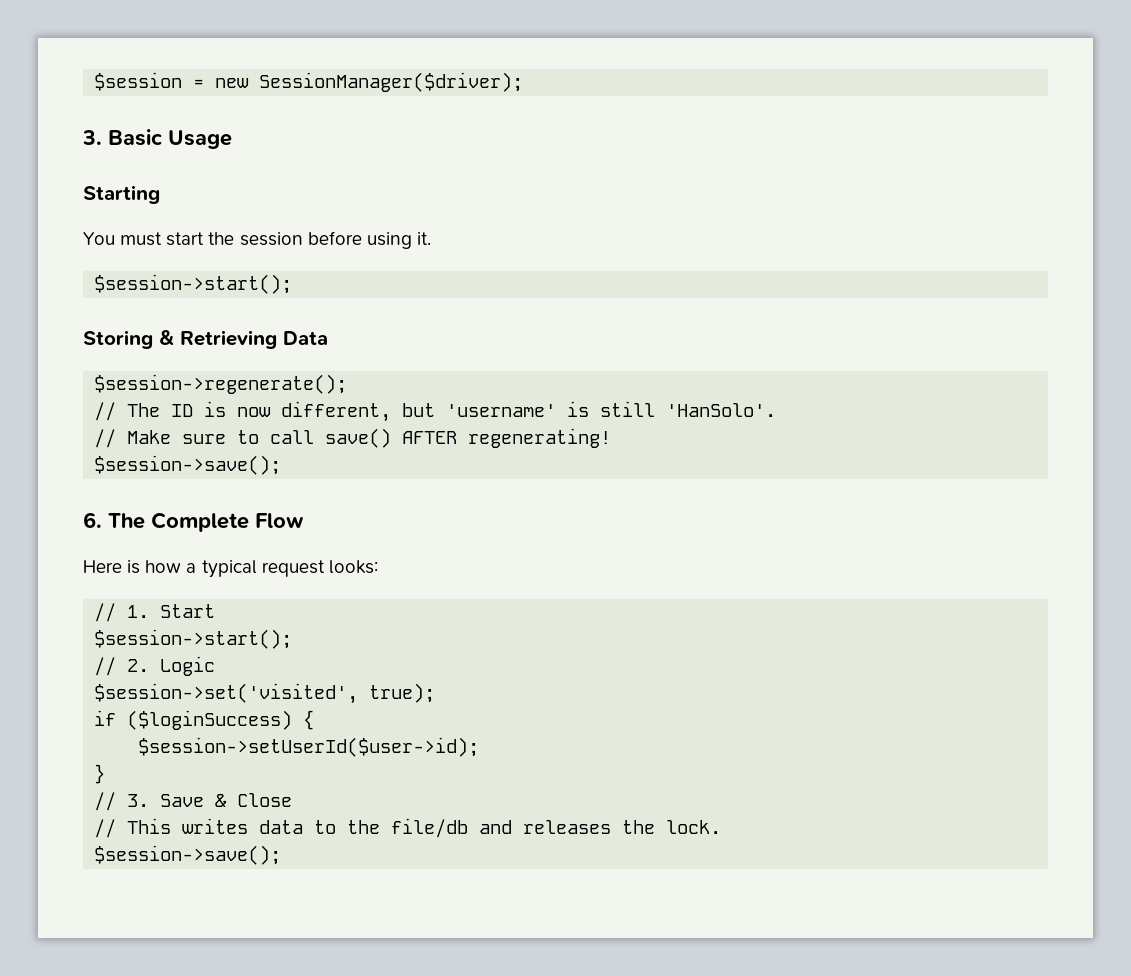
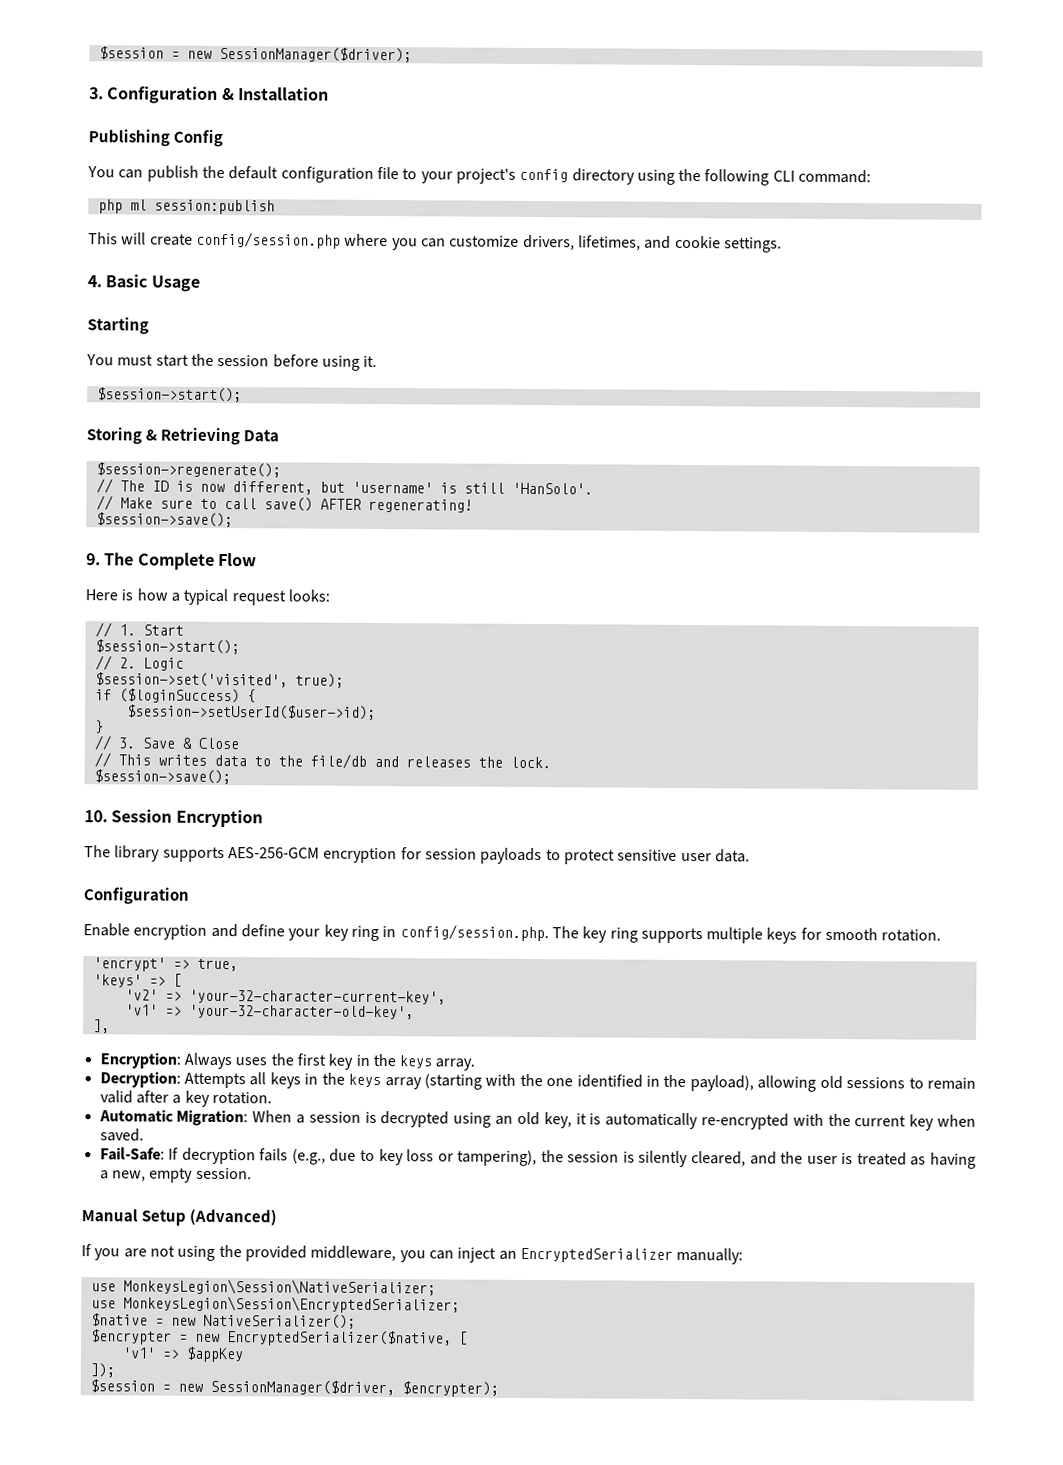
(102, 137) none -> [107,86,329,104] [88,129,224,148] [87,165,872,186] [97,199,275,215] [88,231,782,253] [87,275,102,288] Configuration & Installation // Publishing Config // You can publish the default configuration file to your project's config directory using the following CLI command: // php ml session:publish // This will create config/session.php where you can customize drivers, lifetimes, and cookie settings. // 4.
[83,512,102,528] 6. -> [86,553,101,566] 9.
(282, 855) none -> [84,809,263,828] [84,845,750,865] [83,887,189,905] [83,923,942,944] [92,957,238,972] [92,973,182,988] [124,989,446,1005] [124,1004,414,1020] [92,1019,110,1034] [99,1052,476,1071] [99,1071,976,1092] [99,1090,272,1107] [98,1109,977,1131] [99,1128,144,1142] [99,1147,977,1169] [99,1167,252,1183] [81,1208,278,1226] [81,1244,744,1265] [90,1278,436,1296] [90,1295,460,1314] [90,1313,356,1329] [90,1329,468,1347] [121,1346,244,1363] [89,1363,115,1378] [89,1379,499,1397] // 10. Session Encryption // The library supports AES-256-GCM encryption for session payloads to protect sensitive user data. // Configuration // Enable encryption and define your key ring in config/session.php. The key ring supports multiple keys for smooth rotation. // 'encrypt' => true, // 'keys' => [ // 'v2' => 'your-32-character-current-key', // 'v1' => 'your-32-character-old-key', // ], // Encryption: Always uses the first key in the keys array. // Decryption: Attempts all keys in the keys array (starting with the one identified in the payload), allowing old sessions to remain valid after a key rotation. // Automatic Migration: When a session is decrypted using an old key, it is automatically re-encrypted with the current key when saved. // Fail-Safe: If decryption fails (e.g., due to key loss or tampering), the session is silently cleared, and the user is treated as having a new, empty session. // Manual Setup (Advanced) // If you are not using the provided middleware, you can inject an EncryptedSerializer manually: // use MonkeysLegion\Session\NativeSerializer; // use MonkeysLegion\Session\EncryptedSerializer; // $native = new NativeSerializer(); // $encrypter = new EncryptedSerializer($native, [ // 'v1' => $appKey // ]); // $session = new SessionManager($driver, $encrypter);

